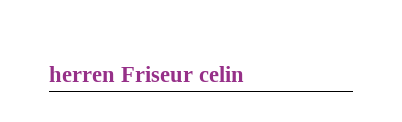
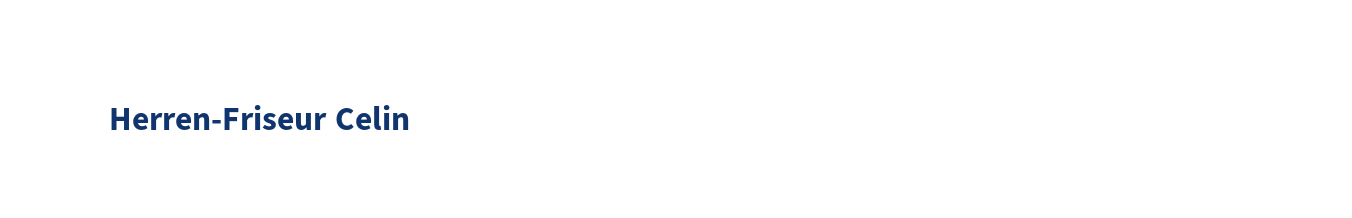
[49,66,245,82] herren Friseur celin -> [109,105,411,130] Herren-Friseur Celin

